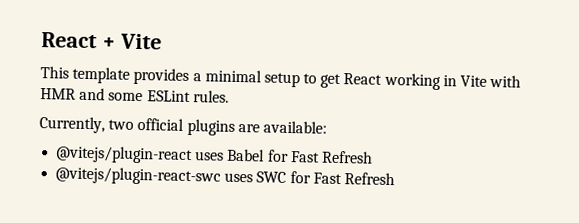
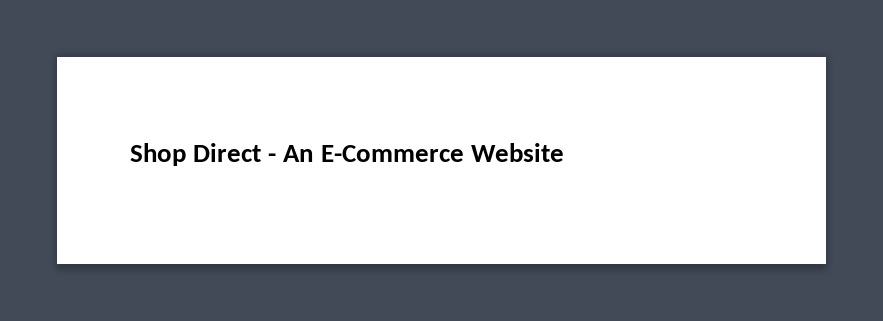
[41,32,162,50] [40,66,522,90] [40,87,229,103] [39,116,327,136] [55,145,373,165] [55,166,395,186] React + Vite // This template provides a minimal setup to get React working in Vite with HMR and some ESLint rules. // Currently, two official plugins are available: // @vitejs/plugin-react uses Babel for Fast Refresh // @vitejs/plugin-react-swc uses SWC for Fast Refresh -> [130,143,564,166] Shop Direct - An E-Commerce Website

